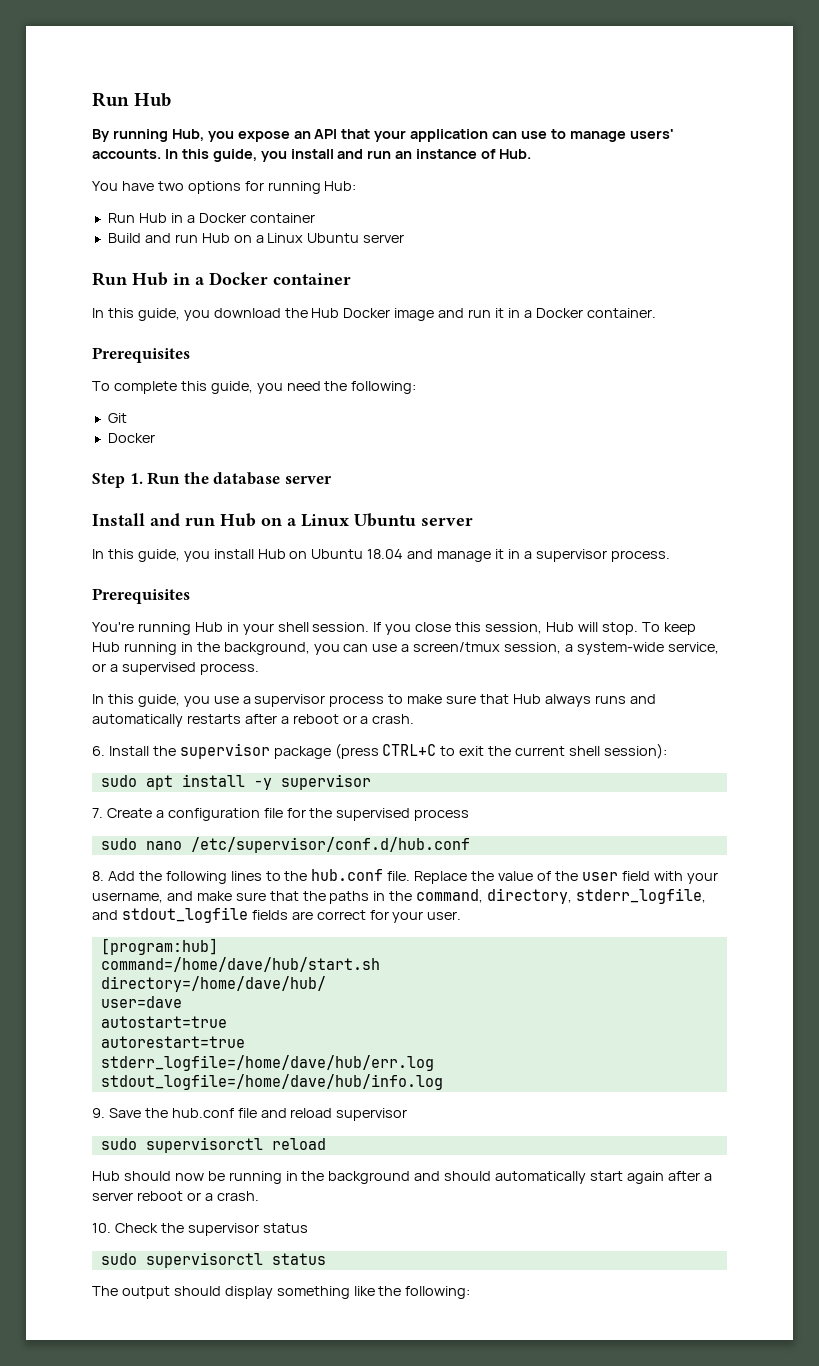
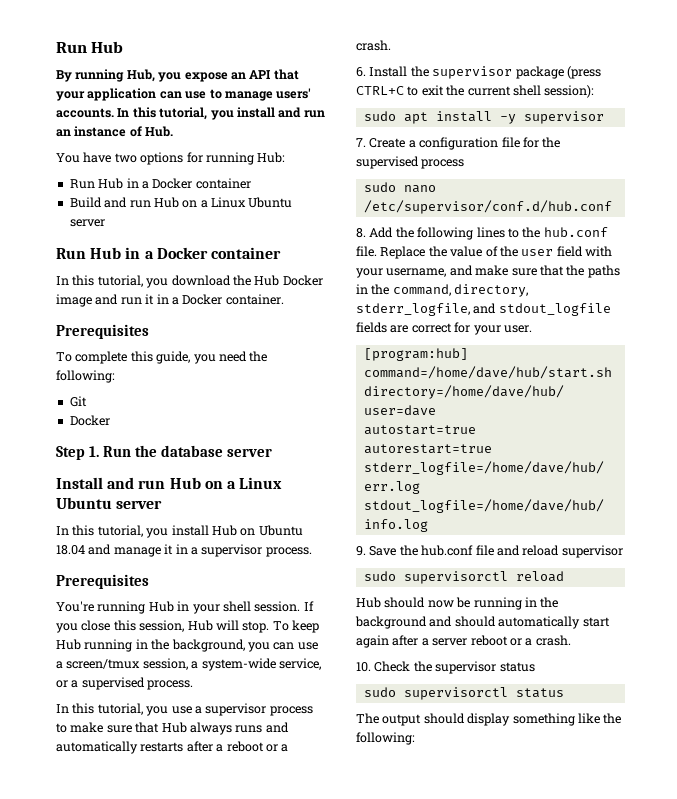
[212,149,257,162] guide, -> [159,107,208,120] tutorial,
[137,308,180,321] guide, -> [97,275,143,287] tutorial,
[137,549,180,562] guide, -> [97,525,143,537] tutorial,
[137,694,180,707] guide, -> [97,703,143,715] tutorial,

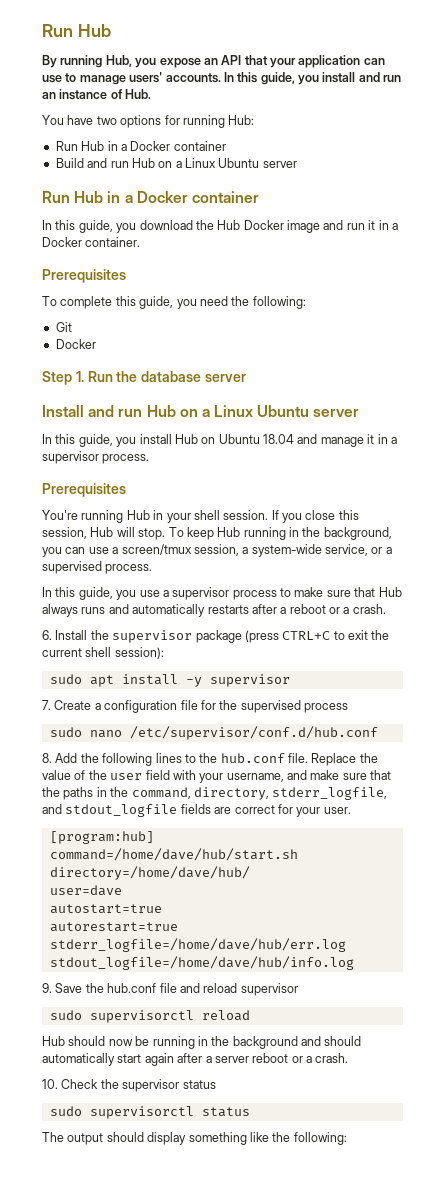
[159,107,208,120] tutorial, -> [260,72,295,85] guide,
[97,275,143,287] tutorial, -> [78,220,113,233] guide,
[97,525,143,537] tutorial, -> [78,434,113,447] guide,
[97,703,143,715] tutorial, -> [78,587,113,600] guide,

